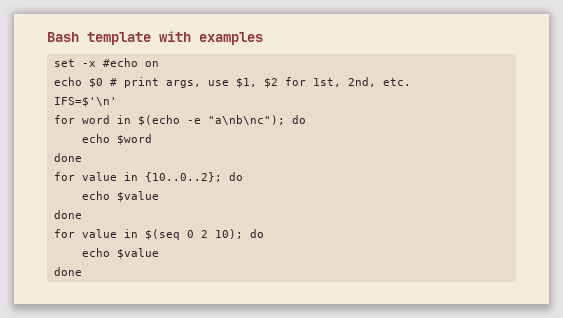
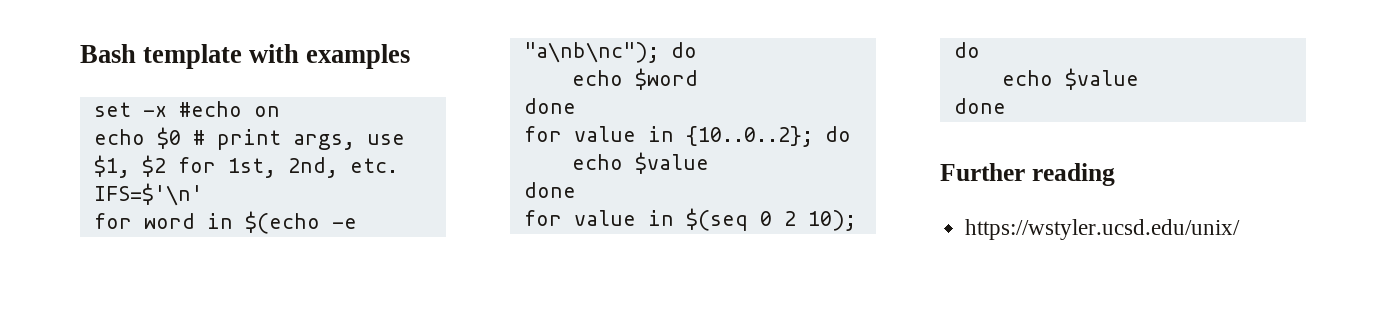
(82, 271) none -> [940,163,1115,186] [965,219,1241,240] // Further reading // https://wstyler.ucsd.edu/unix/

